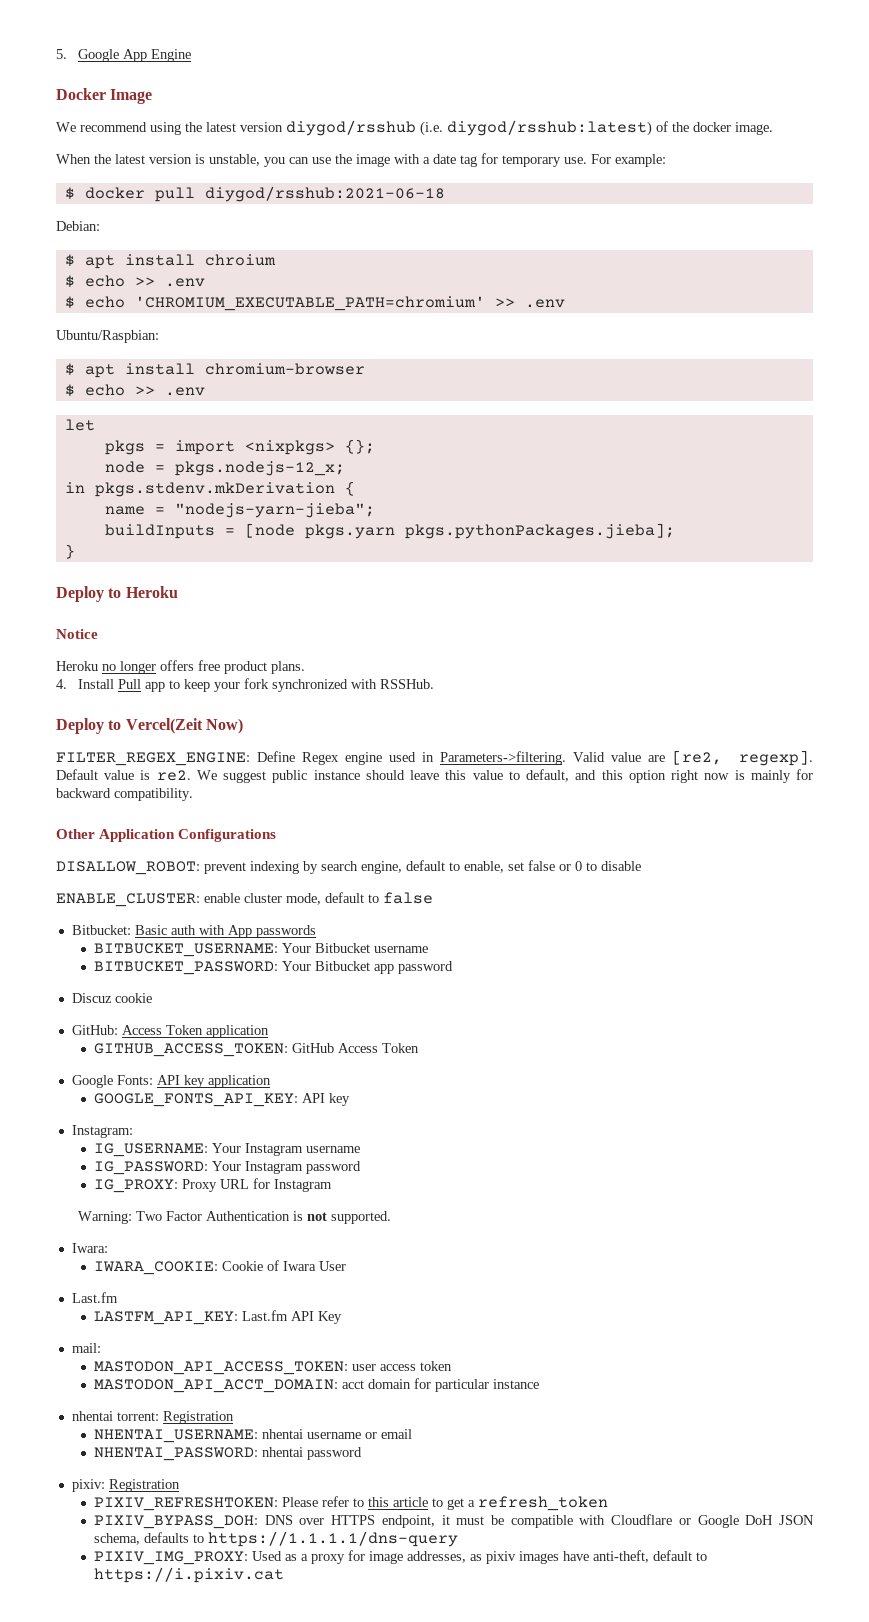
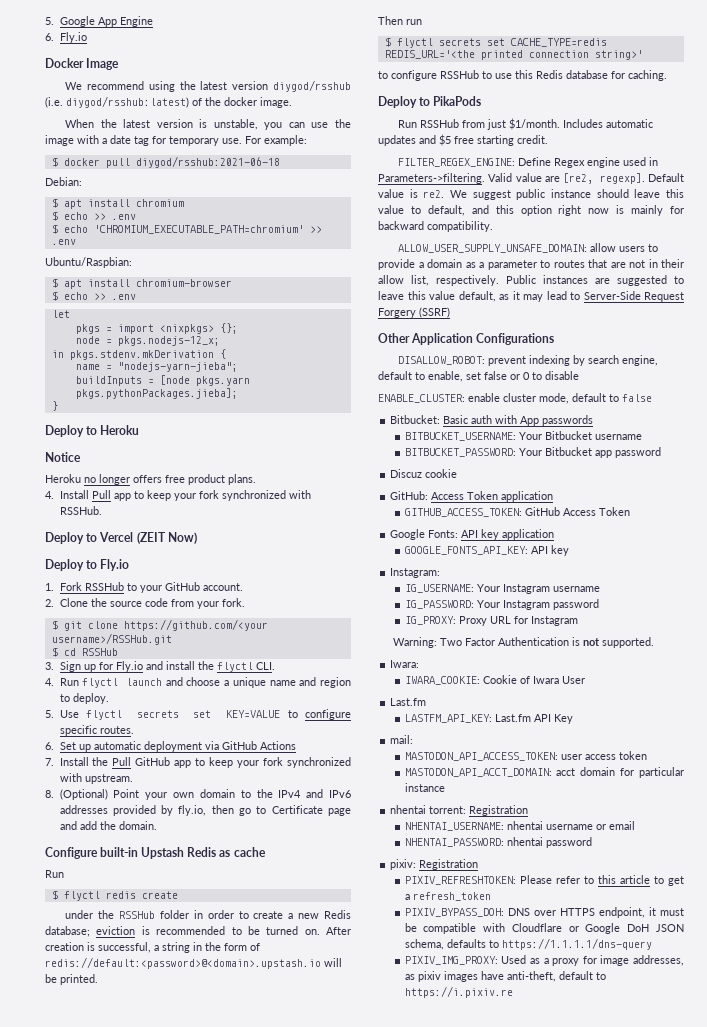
(191, 55) none -> [45,32,87,43] // 6. Fly.io
[204,254,276,266] chroium -> [135,199,184,207] chromium
[125,718,203,734] Vercel(Zeit -> [99,532,166,544] Vercel (ZEIT
(243, 726) none -> [45,559,130,571] [45,582,243,593] [45,598,245,609] [51,619,268,631] [51,633,172,645] [51,647,118,657] [45,661,275,672] [45,677,352,688] [59,693,109,704] [45,709,351,720] [59,725,134,736] [45,741,296,752] [45,757,351,768] [59,773,133,784] [45,789,351,800] [59,805,351,816] [59,821,157,830] [45,847,266,859] [45,870,64,878] [51,890,178,901] [65,910,352,919] [45,926,351,937] [45,942,260,953] [45,957,342,969] [45,974,98,985] [378,16,422,25] [384,37,607,48] [384,50,643,60] [378,70,667,81] [378,96,482,108] [398,118,654,130] [378,134,548,146] // Deploy to Fly.io // 1. Fork RSSHub to your GitHub account. // 2. Clone the source code from your fork. // $ git clone https://github.com/<your username>/RSSHub.git // $ cd RSSHub // 3. Sign up for Fly.io and install the flyctl CLI. // 4. Run flyctl launch and choose a unique name and region to deploy. // 5. Use flyctl secrets set KEY=VALUE to configure specific routes. // 6. Set up automatic deployment via GitHub Actions // 7. Install the Pull GitHub app to keep your fork synchronized with upstream. // 8. (Optional) Point your own domain to the IPv4 and IPv6 addresses provided by fly.io, then go to Certificate page and add the domain. // Configure built-in Upstash Redis as cache // Run // $ flyctl redis create // under the RSSHub folder in order to create a new Redis database; eviction is recommended to be turned on. After creation is successful, a string in the form of redis://default:<password>@<domain>.upstash.io will be printed. // Then run // $ flyctl secrets set CACHE_TYPE=redis REDIS_URL='<the printed connection string>' // to configure RSSHub to use this Redis database for caching. // Deploy to PikaPods // Run RSSHub from just $1/month. Includes automatic updates and $5 free starting credit.
(193, 794) none -> [398,243,659,253] [378,259,684,270] [378,275,684,286] [378,291,684,302] [378,307,450,318] // ALLOW_USER_SUPPLY_UNSAFE_DOMAIN: allow users to provide a domain as a parameter to routes that are not in their allow list, respectively. Public instances are suggested to leave this value default, as it may lead to Server-Side Request Forgery (SSRF)
[93,1567,284,1583] https://i.pixiv.cat -> [404,986,513,998] https://i.pixiv.re

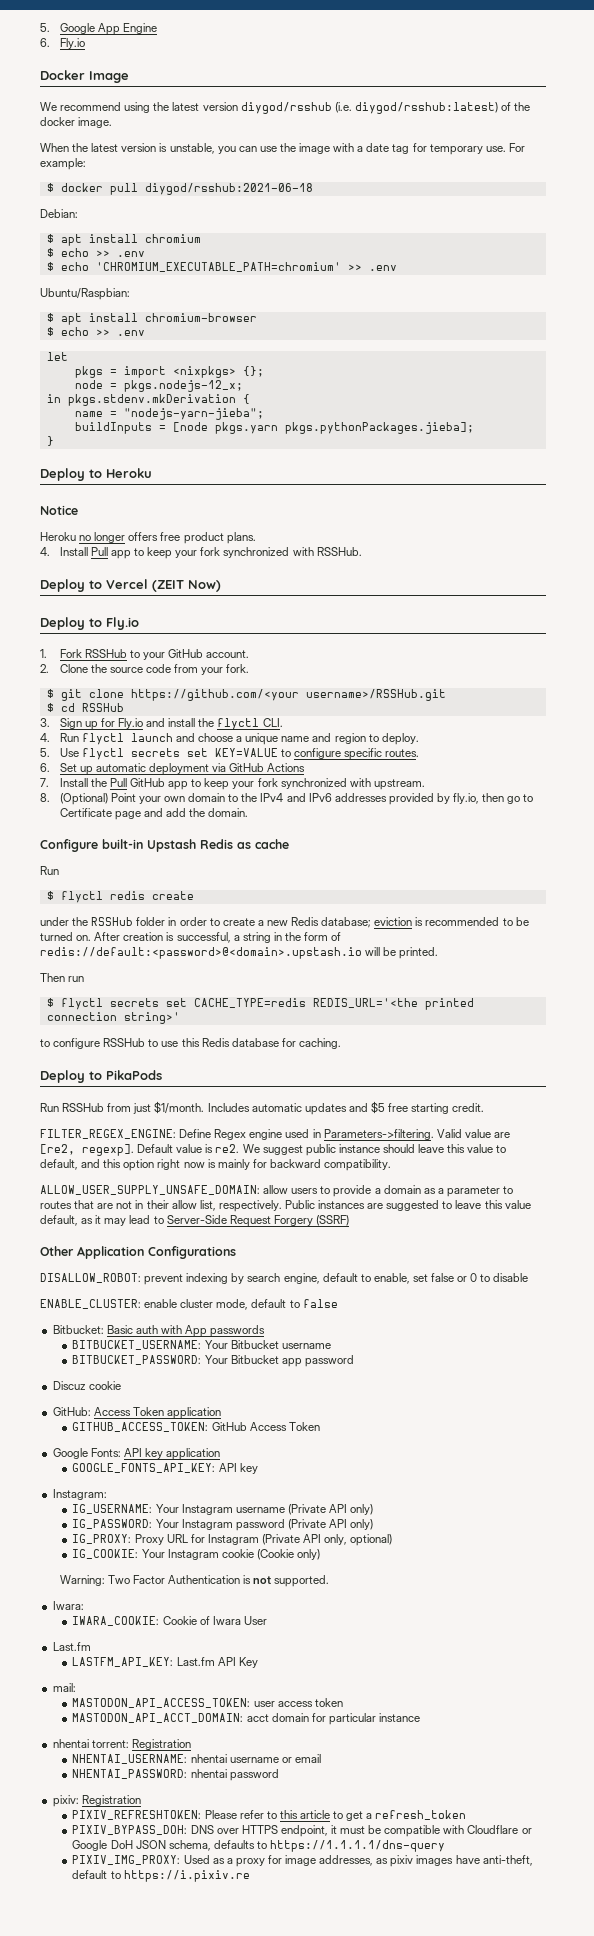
(600, 589) none -> [287,1504,374,1515] (Private API only)
(599, 604) none -> [287,1519,374,1530] (Private API only)
(578, 621) none -> [261,1534,393,1546] [72,1549,320,1560] (Private API only, optional) // IG_COOKIE: Your Instagram cookie (Cookie only)

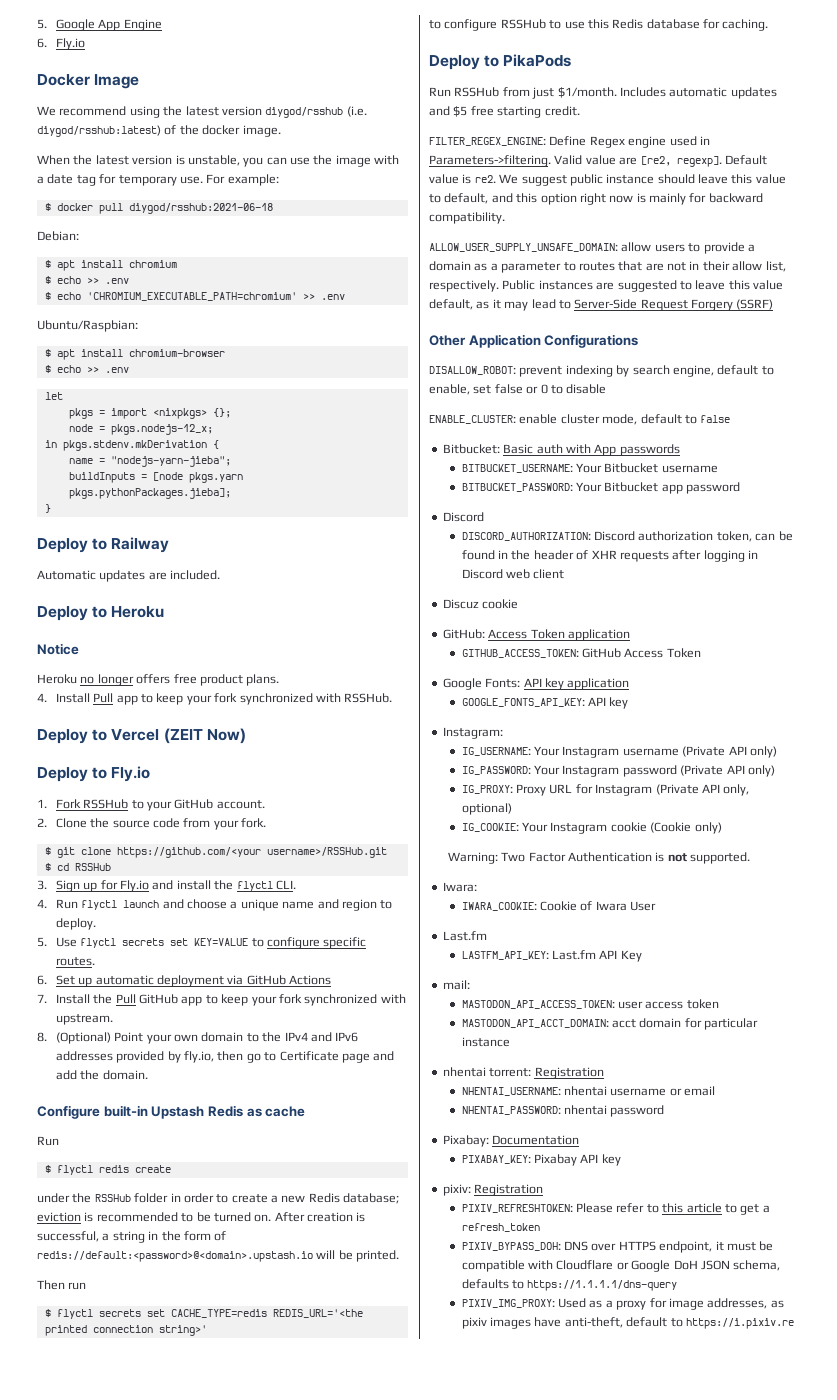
(54, 441) none -> [37,537,170,553] [37,570,221,582] // Deploy to Railway // Automatic updates are included.
(354, 1361) none -> [442,512,484,522] [461,531,793,542] [461,550,759,562] [461,569,565,579] // Discord // DISCORD_AUTHORIZATION: Discord authorization token, can be found in the header of XHR requests after logging in Discord web client
(279, 1775) none -> [442,1135,580,1147] [461,1154,621,1166] // Pixabay: Documentation // PIXABAY_KEY: Pixabay API key

